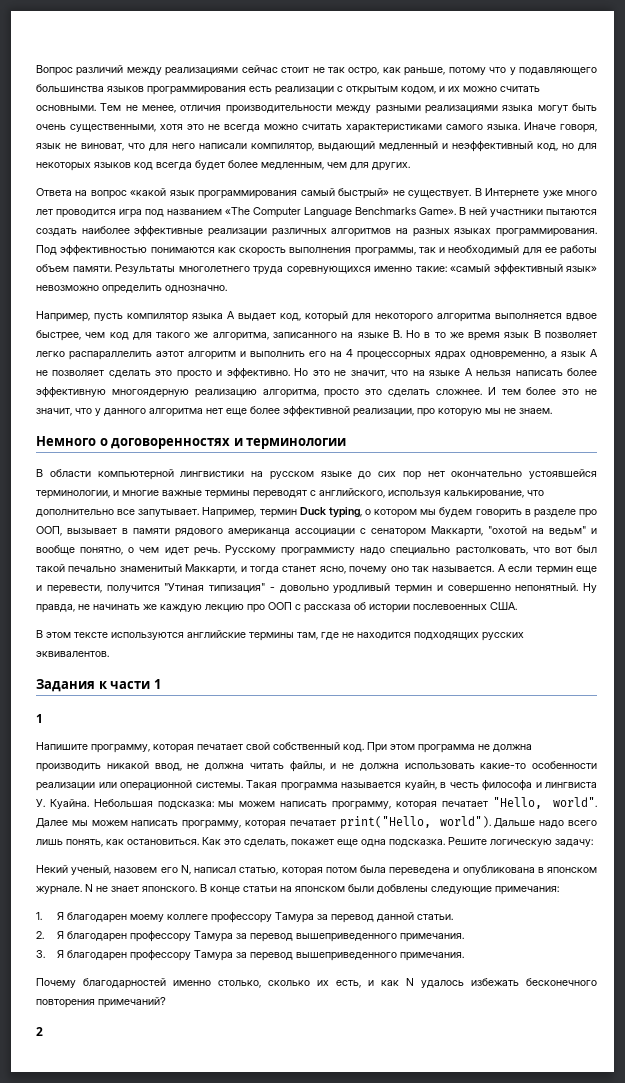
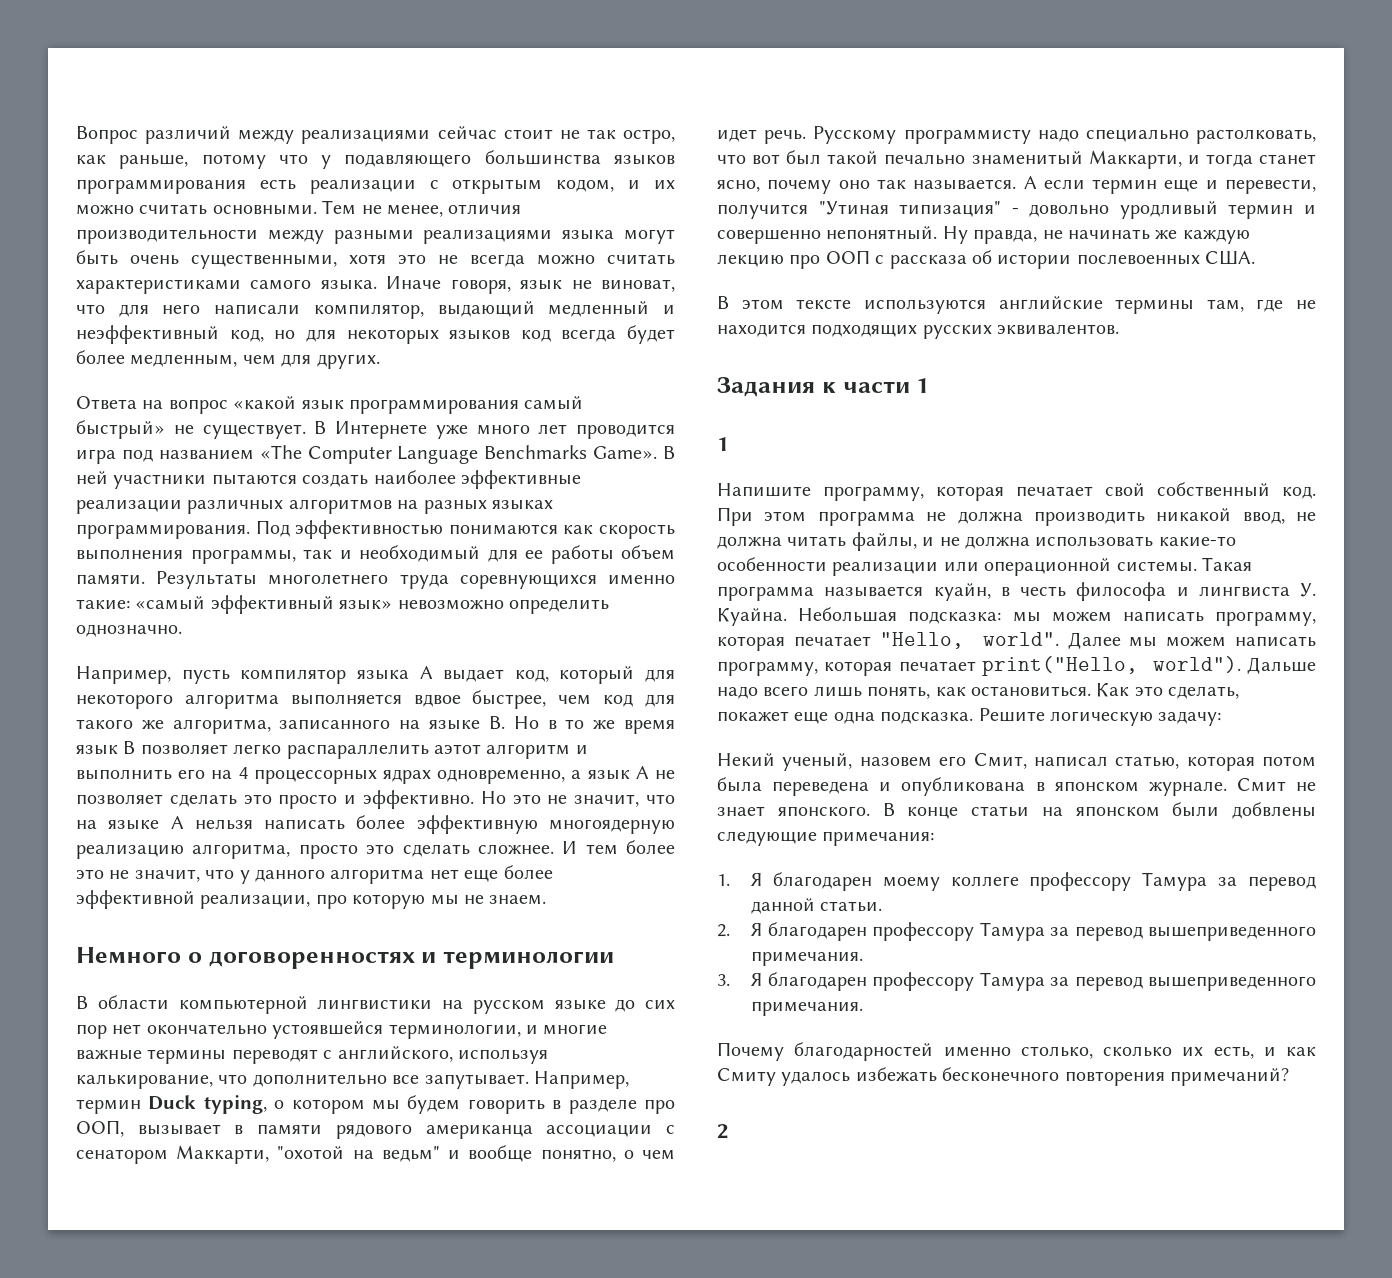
[180,865,191,875] N, -> [973,753,1027,769] Смит,
[85,884,93,892] N -> [1236,778,1286,792] Смит
[406,978,414,986] N -> [717,1068,776,1086] Смиту

